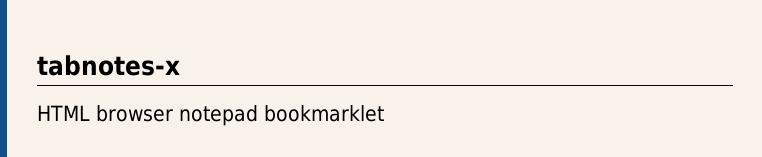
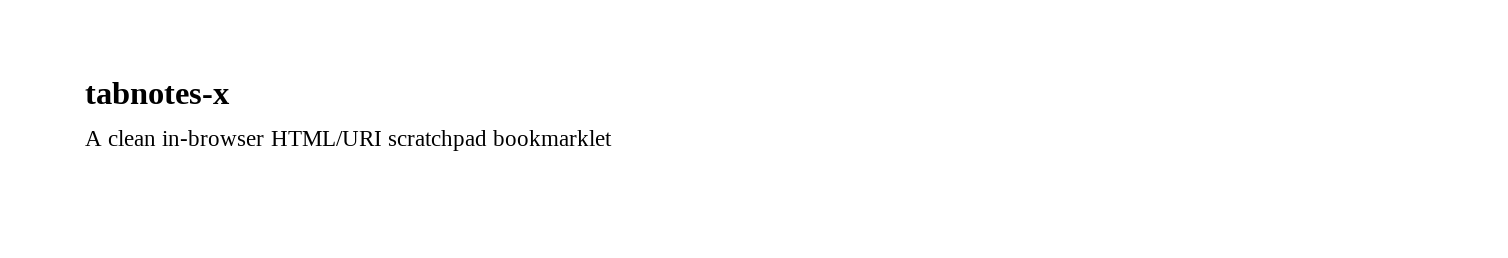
[37,105,258,126] HTML browser notepad -> [85,130,487,151] A clean in-browser HTML/URI scratchpad

